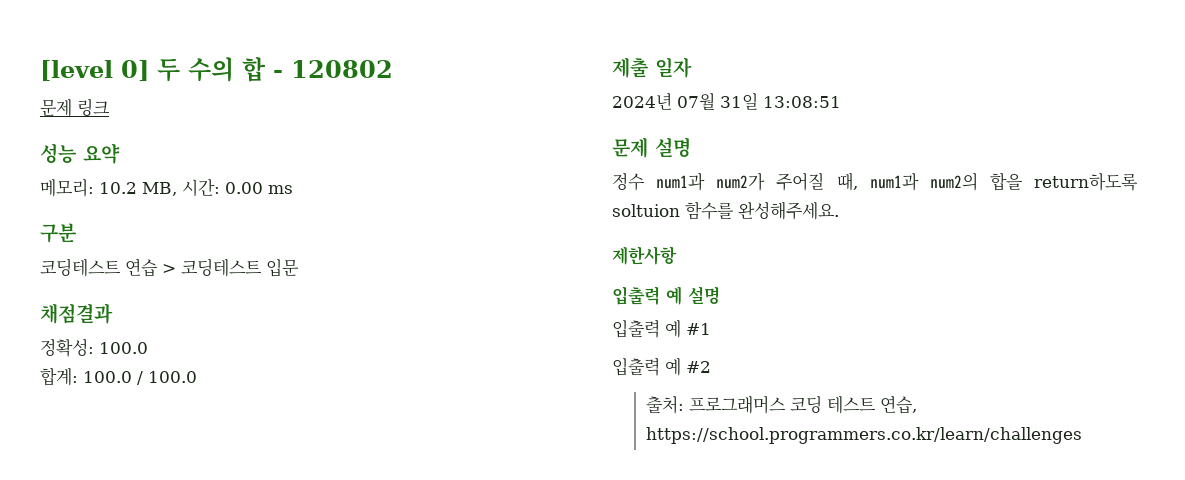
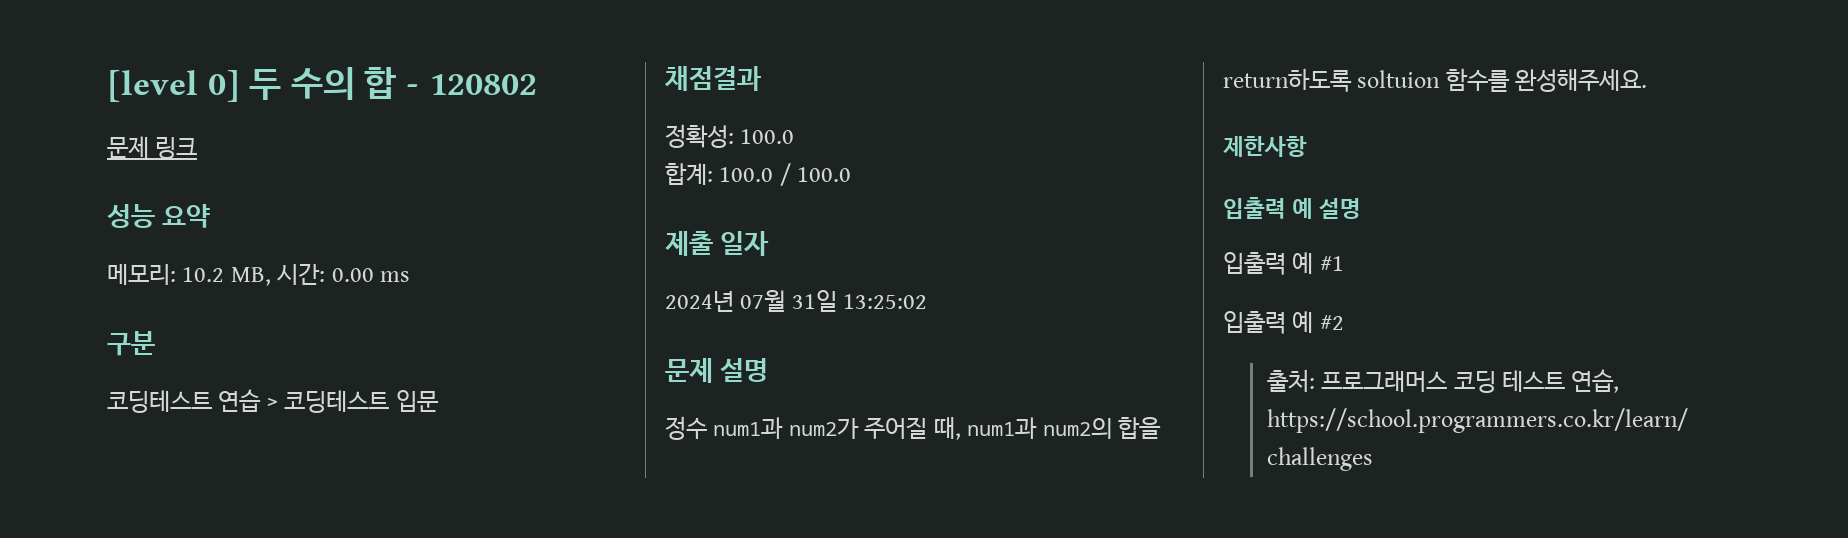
[763,96,841,108] 13:08:51 -> [843,294,928,309] 13:25:02

